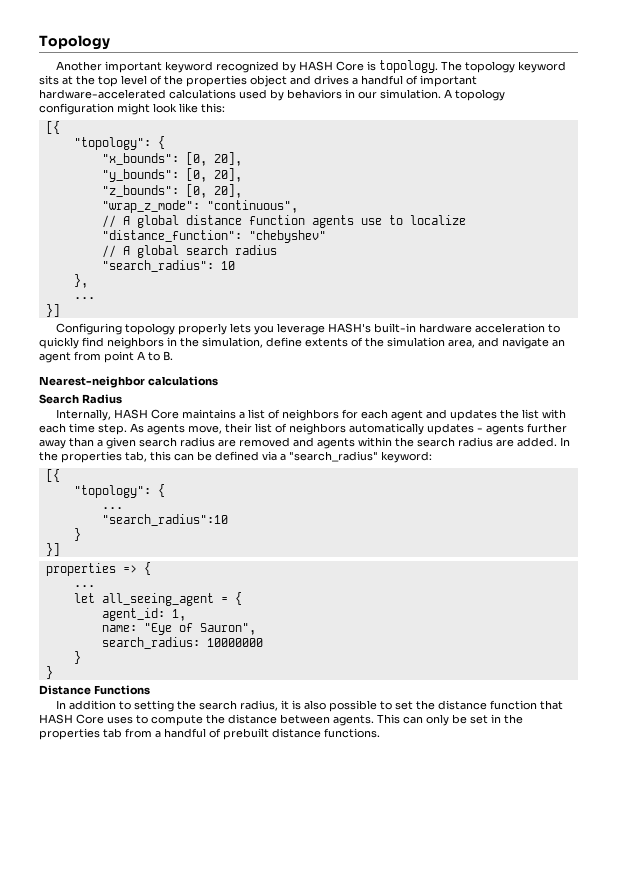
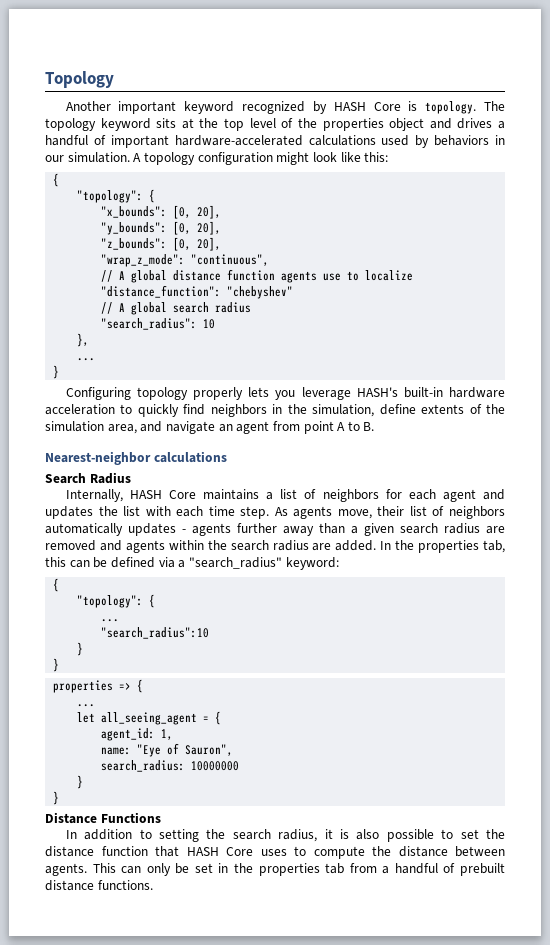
[45,121,60,134] [{ -> [53,173,60,187] {
[45,304,60,317] }] -> [53,365,60,379] }
[45,469,60,482] [{ -> [53,578,60,592] {
[45,543,60,556] }] -> [53,658,60,672] }

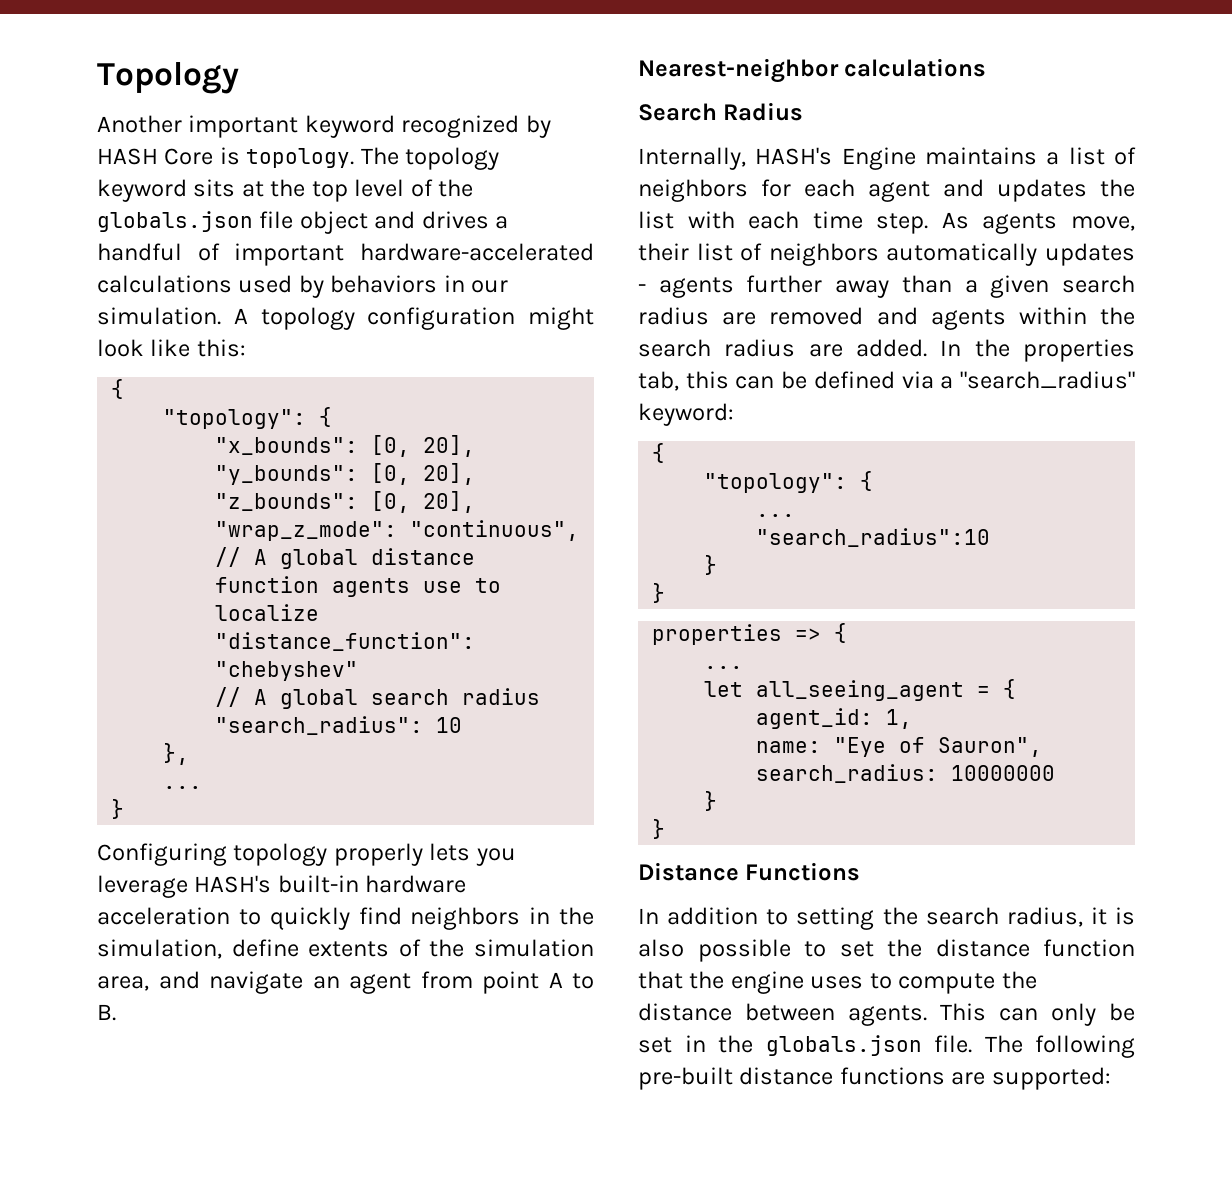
[322,118,384,131] properties -> [97,211,294,232] globals.json file
[129,490,196,499] HASH Core -> [755,147,916,170] HASH's Engine
[186,847,253,856] HASH Core -> [689,971,804,994] the engine
[258,863,505,876] [45,880,153,891] properties tab from a handful of prebuilt distance functions. -> [765,1035,1135,1058] [638,1067,1111,1090] globals.json file. The following pre-built distance functions are supported:

